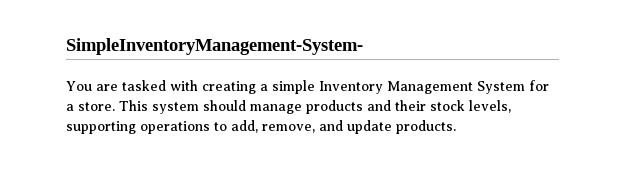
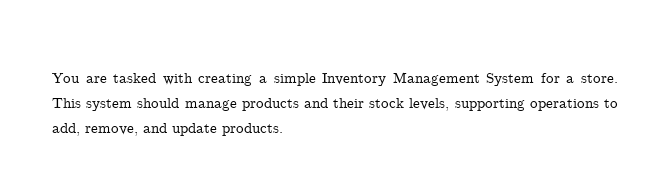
[66,38,363,55] SimpleInventoryManagement-System- // -> (52, 78) none

